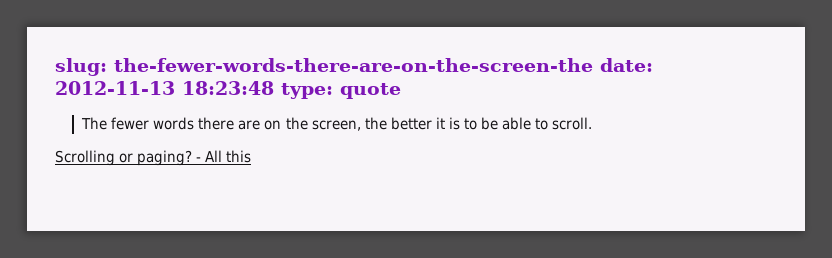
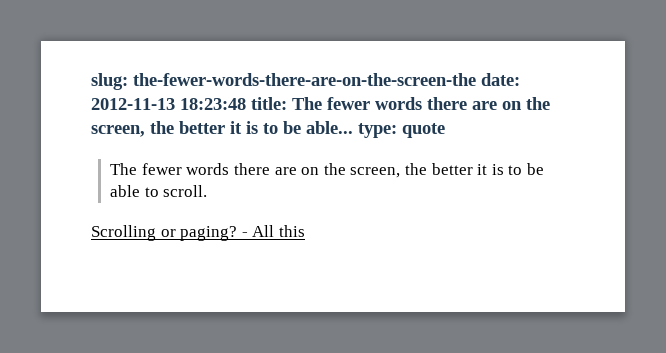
(274, 88) none -> [251,97,550,110] [91,121,353,137] title: The fewer words there are on the screen, the better it is to be able...

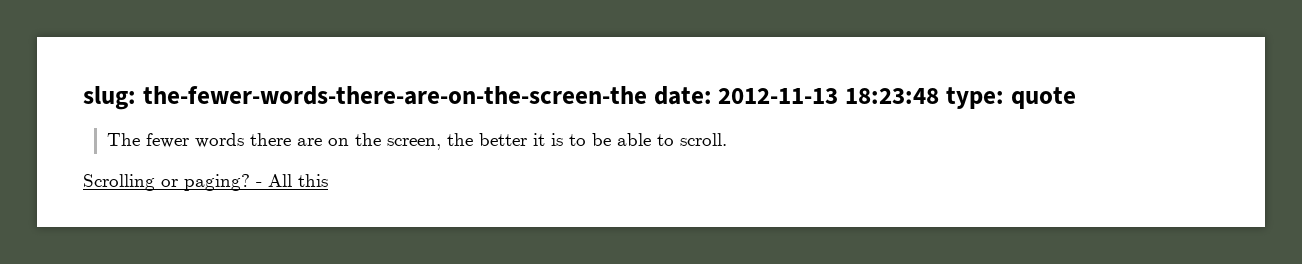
[251,97,550,110] [91,121,353,137] title: The fewer words there are on the screen, the better it is to be able... -> (939, 96) none

